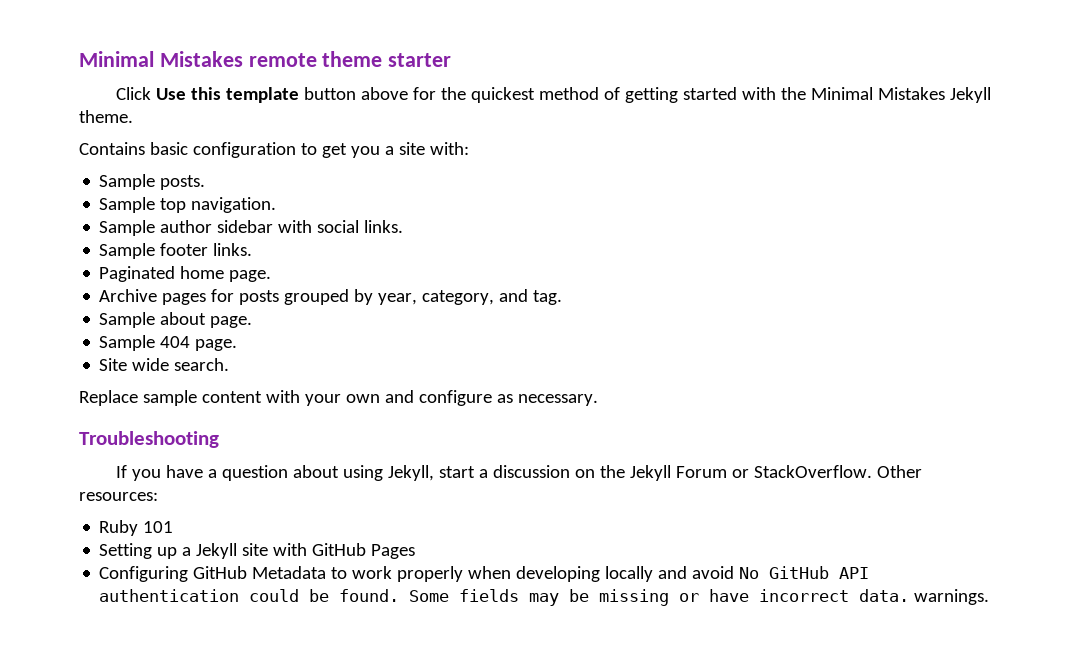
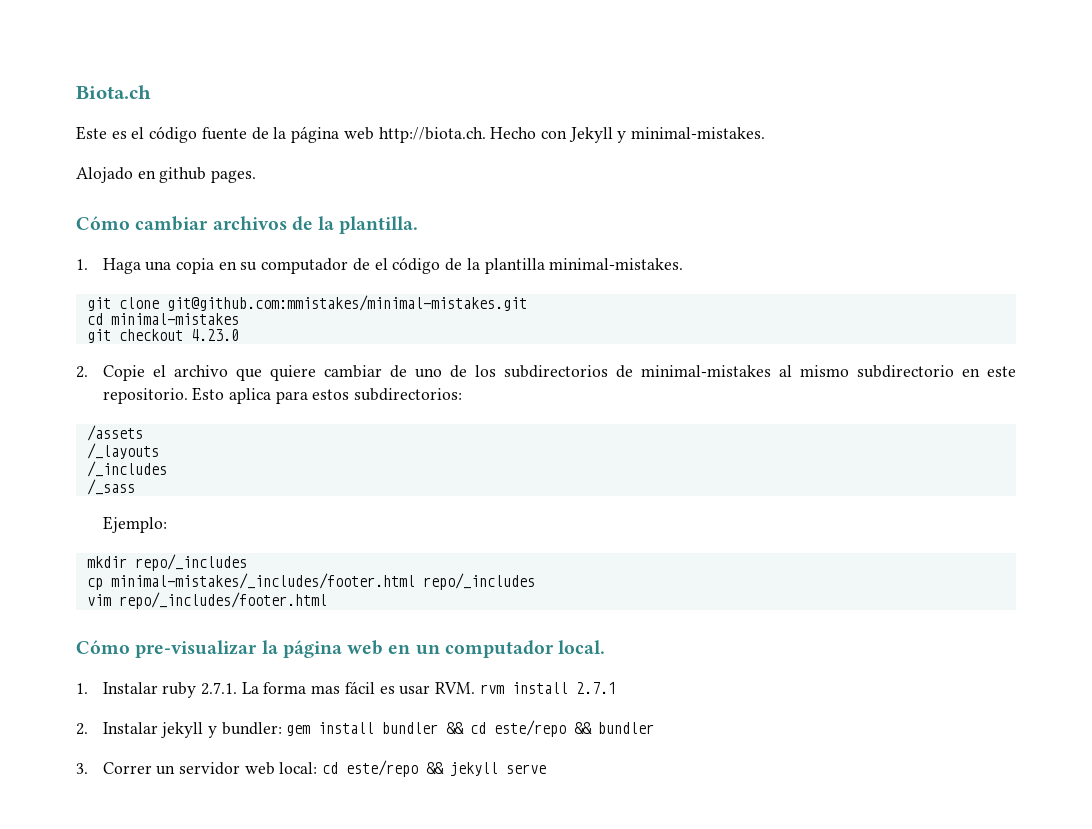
[79,51,452,67] [116,87,992,103] [79,110,133,123] [79,142,469,158] [99,174,206,190] [99,197,277,213] [99,220,404,236] [99,243,253,259] [99,266,272,282] [99,289,563,305] [99,312,253,328] [99,335,238,351] [99,358,230,371] [79,390,598,406] [79,431,219,448] [116,465,923,481] [79,492,158,501] [99,520,174,536] [99,543,416,559] [99,566,870,582] [99,589,990,606] Minimal Mistakes remote theme starter // Click Use this template button above for the quickest method of getting started with the Minimal Mistakes Jekyll theme. // Contains basic configuration to get you a site with: // Sample posts. // Sample top navigation. // Sample author sidebar with social links. // Sample footer links. // Paginated home page. // Archive pages for posts grouped by year, category, and tag. // Sample about page. // Sample 404 page. // Site wide search. // Replace sample content with your own and configure as necessary. // Troubleshooting // If you have a question about using Jekyll, start a discussion on the Jekyll Forum or StackOverflow. Other resources: // Ruby 101 // Setting up a Jekyll site with GitHub Pages // Configuring GitHub Metadata to work properly when developing locally and avoid No GitHub API authentication could be found. Some fields may be missing or have incorrect data. warnings. -> [76,85,151,99] [76,126,766,143] [76,167,257,183] [76,216,419,234] [76,257,684,274] [86,295,527,311] [86,313,239,325] [86,329,239,343] [76,365,1016,381] [102,387,463,404] [86,425,143,441] [86,443,159,459] [86,461,167,477] [86,479,135,495] [102,516,167,533] [86,554,247,571] [86,573,535,590] [86,592,327,609] [76,640,606,658] [76,681,616,698] [76,720,655,738] [76,760,547,777] Biota.ch // Este es el código fuente de la página web http://biota.ch. Hecho con Jekyll y minimal-mistakes. // Alojado en github pages. // Cómo cambiar archivos de la plantilla. // 1. Haga una copia en su computador de el código de la plantilla minimal-mistakes. // git clone git@github.com:mmistakes/minimal-mistakes.git // cd minimal-mistakes // git checkout 4.23.0 // 2. Copie el archivo que quiere cambiar de uno de los subdirectorios de minimal-mistakes al mismo subdirectorio en este repositorio. Esto aplica para estos subdirectorios: // /assets // /_layouts // /_includes // /_sass // Ejemplo: // mkdir repo/_includes // cp minimal-mistakes/_includes/footer.html repo/_includes // vim repo/_includes/footer.html // Cómo pre-visualizar la página web en un computador local. // 1. Instalar ruby 2.7.1. La forma mas fácil es usar RVM. rvm install 2.7.1 // 2. Instalar jekyll y bundler: gem install bundler && cd este/repo && bundler // 3. Correr un servidor web local: cd este/repo && jekyll serve

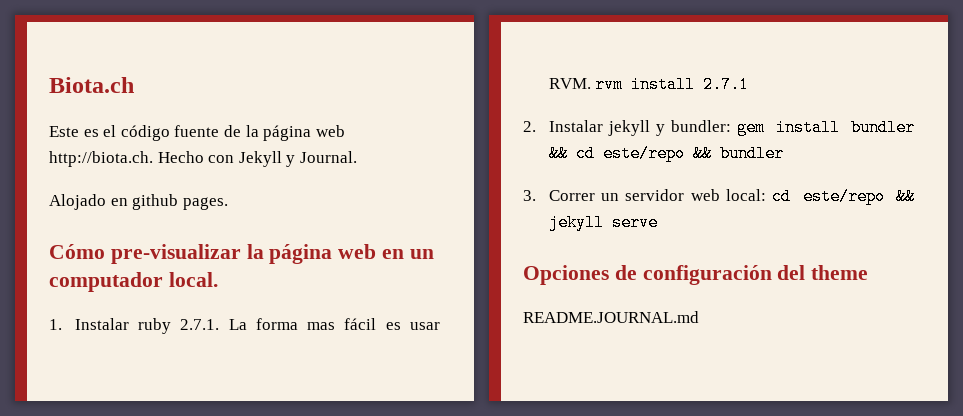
[631,127,766,139] minimal-mistakes. -> [299,151,357,163] Journal.
[76,216,419,234] [76,257,684,274] [86,295,527,311] [86,313,239,325] [86,329,239,343] [76,365,1016,381] [102,387,463,404] [86,425,143,441] [86,443,159,459] [86,461,167,477] [86,479,135,495] [102,516,167,533] [86,554,247,571] [86,573,535,590] [86,592,327,609] // Cómo cambiar archivos de la plantilla. // 1. Haga una copia en su computador de el código de la plantilla minimal-mistakes. // git clone git@github.com:mmistakes/minimal-mistakes.git // cd minimal-mistakes // git checkout 4.23.0 // 2. Copie el archivo que quiere cambiar de uno de los subdirectorios de minimal-mistakes al mismo subdirectorio en este repositorio. Esto aplica para estos subdirectorios: // /assets // /_layouts // /_includes // /_sass // Ejemplo: // mkdir repo/_includes // cp minimal-mistakes/_includes/footer.html repo/_includes // vim repo/_includes/footer.html -> (228, 203) none
(547, 769) none -> [523,265,869,285] [523,311,699,323] // Opciones de configuración del theme // README.JOURNAL.md

